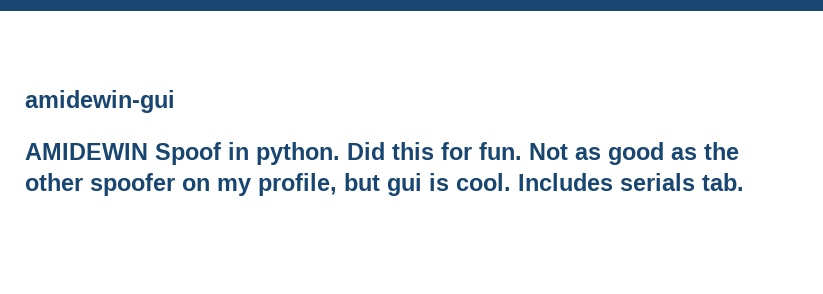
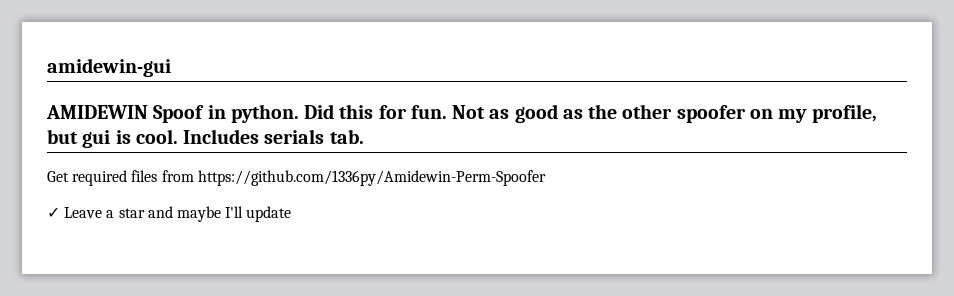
(744, 182) none -> [47,170,546,186] [47,206,292,222] // Get required files from https://github.com/1336py/Amidewin-Perm-Spoofer // ✓ Leave a star and maybe I'll update

